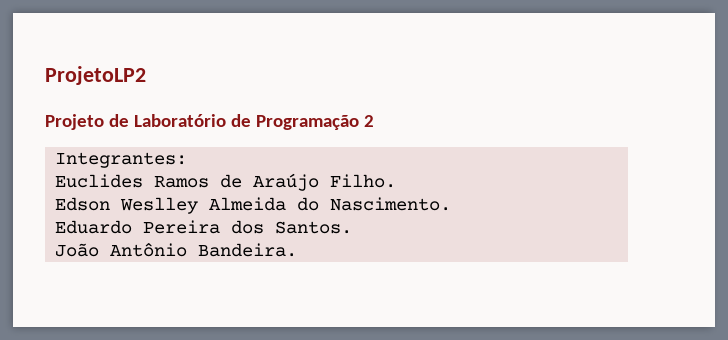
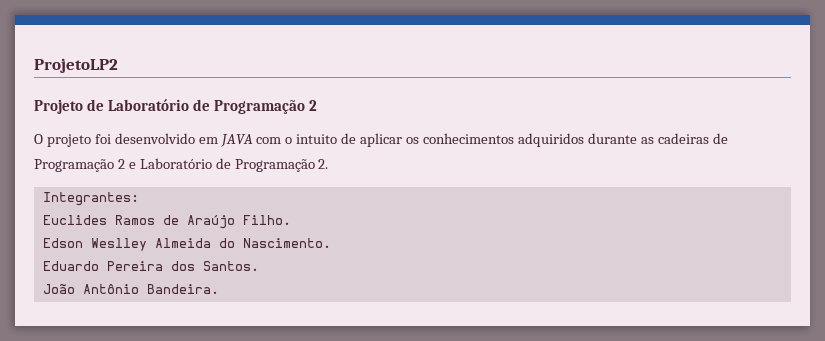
(374, 121) none -> [34,133,728,147] [34,158,329,172] // O projeto foi desenvolvido em JAVA com o intuito de aplicar os conhecimentos adquiridos durante as cadeiras de Programação 2 e Laboratório de Programação 2.

